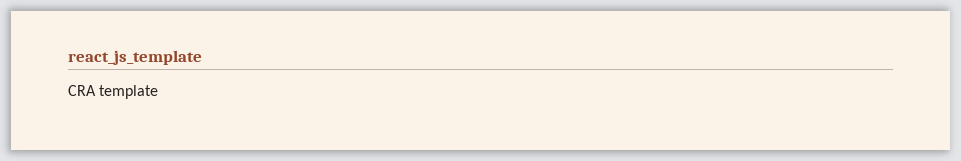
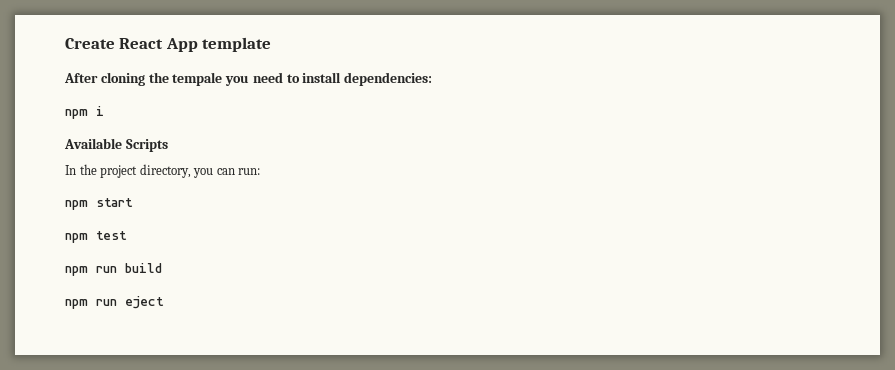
[68,50,202,65] [68,85,159,99] react_js_template // CRA template -> [65,37,272,52] [64,72,433,86] [65,106,104,119] [64,138,168,152] [65,164,261,178] [65,198,133,210] [65,231,127,243] [65,263,162,276] [65,296,164,309] Create React App template // After cloning the tempale you need to install dependencies: // npm i // Available Scripts // In the project directory, you can run: // npm start // npm test // npm run build // npm run eject

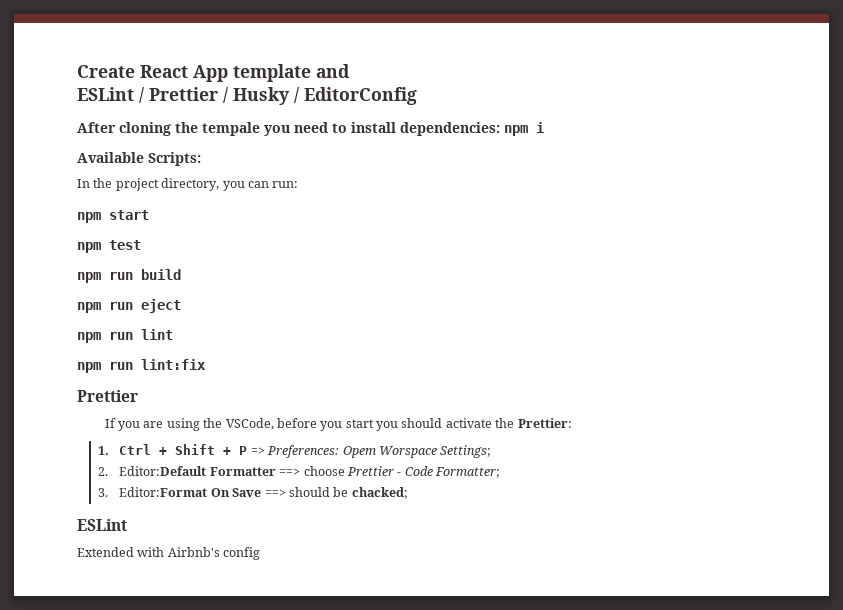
(272, 44) none -> [316,64,350,78] [77,87,417,105] and // ESLint / Prettier / Husky / EditorConfig
(433, 79) // -> (500, 129) none
[125,139,168,152] Scripts -> [148,152,201,166] Scripts:
(164, 302) none -> [77,329,173,343] [77,359,206,373] [77,390,138,402] [104,418,572,431] [98,444,492,458] [98,466,501,478] [98,487,408,499] [77,519,127,531] [77,547,261,560] // npm run lint // npm run lint:fix // Prettier // If you are using the VSCode, before you start you should activate the Prettier: // 1. Ctrl + Shift + P => Preferences: Opem Worspace Settings; // 2. Editor:Default Formatter ==> choose Prettier - Code Formatter; // 3. Editor:Format On Save ==> should be chacked; // ESLint // Extended with Airbnb's config

